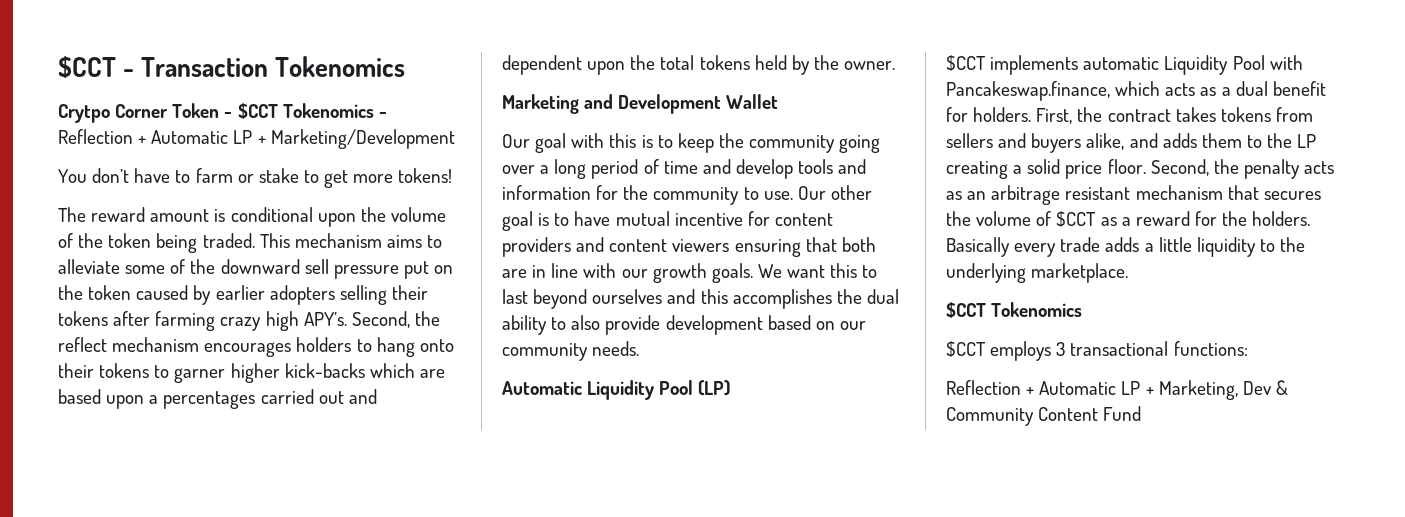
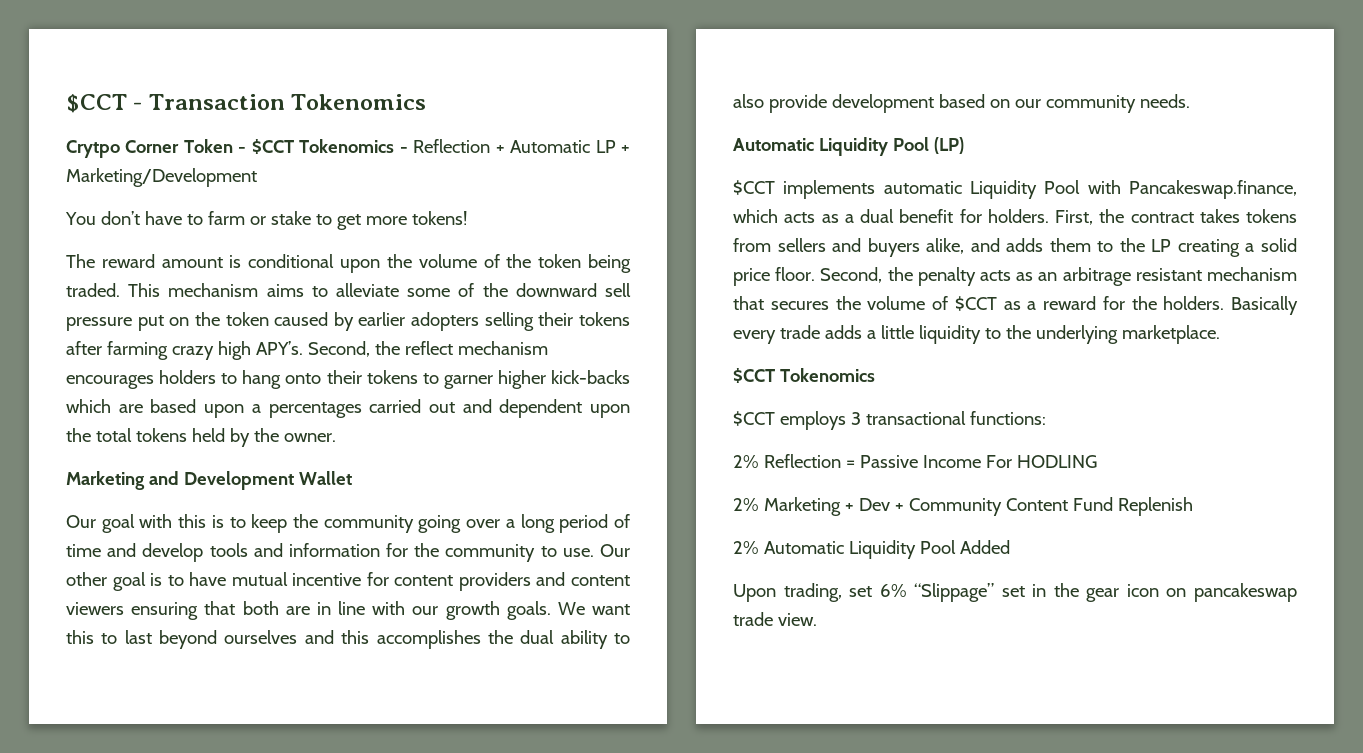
[946,380,1288,400] [946,406,1142,426] Reflection + Automatic LP + Marketing, Dev & Community Content Fund -> [733,454,1097,468] [733,497,1193,516] [733,540,1010,559] [733,583,1297,602] [733,612,817,626] 2% Reflection = Passive Income For HODLING // 2% Marketing + Dev + Community Content Fund Replenish // 2% Automatic Liquidity Pool Added // Upon trading, set 6% “Slippage” set in the gear icon on pancakeswap trade view.

